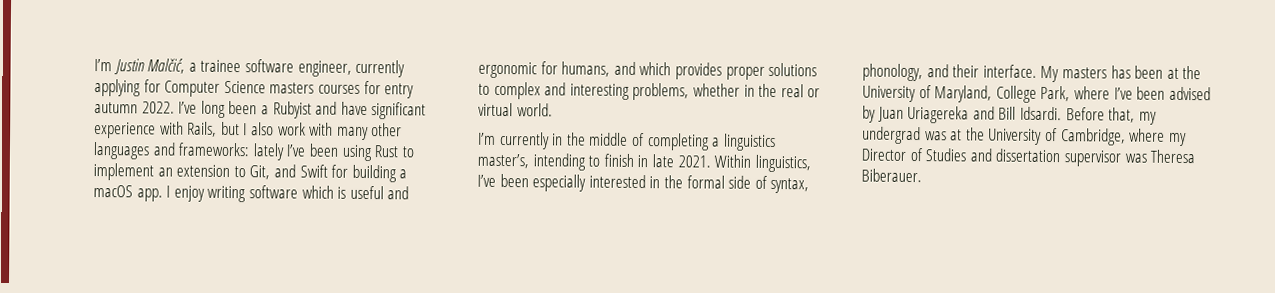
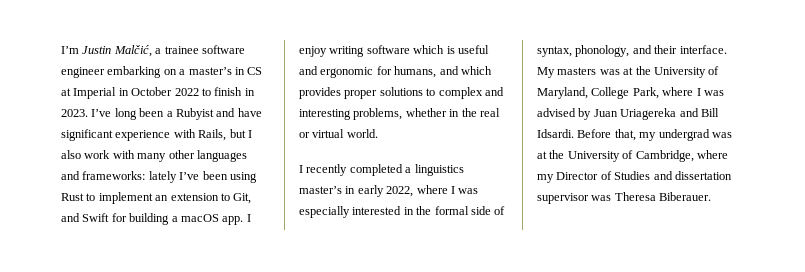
[297,59,406,78] [94,79,415,99] [94,101,175,114] engineer, currently applying for Computer Science masters courses for entry autumn 2022. -> [61,66,263,78] [61,87,255,99] [61,109,88,117] engineer embarking on a master’s in CS at Imperial in October 2022 to finish in 2023.
[478,131,776,152] [477,153,811,173] [477,173,529,188] I’m currently in the middle of completing a linguistics master’s, intending to finish in late 2021. Within linguistics, I’ve been -> [299,164,464,176] [299,185,479,197] I recently completed a linguistics master’s in early 2022, where I was
[1110,65,1164,79] has been -> [599,69,620,75] was
[1113,86,1166,100] I’ve been -> [696,88,724,96] I was

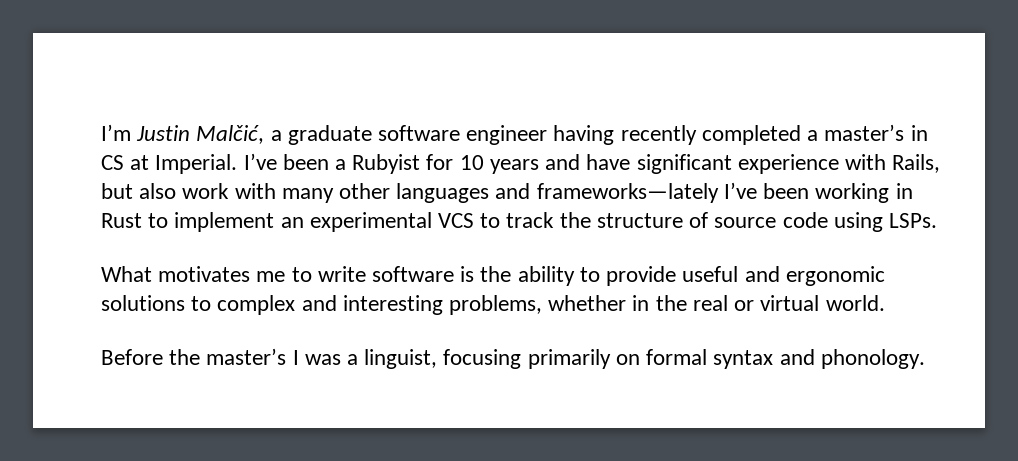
[164,46,199,54] trainee -> [287,125,372,145] graduate
[107,66,177,78] embarking on -> [553,125,801,145] having recently completed
[73,87,255,99] [61,108,214,120] Imperial in October 2022 to finish in 2023. I’ve long been a Rubyist -> [155,153,539,174] Imperial. I’ve been a Rubyist for 10 years
[247,130,252,138] I -> (133, 191) none
[82,171,257,183] [61,192,252,204] [61,213,251,225] [299,45,489,57] [299,66,492,78] [299,87,378,99] frameworks: lately I’ve been using Rust to implement an extension to Git, and Swift for building a macOS app. I enjoy writing software which is useful and ergonomic for humans, and which provides proper -> [536,182,913,203] [101,212,937,232] [101,266,885,286] frameworks—lately I’ve been working in Rust to implement an experimental VCS to track the structure of source code using LSPs. // What motivates me to write software is the ability to provide useful and ergonomic
[299,164,464,176] [299,185,479,197] [299,206,506,218] [537,45,727,57] [537,66,720,78] [537,87,724,99] [537,108,719,120] [537,129,732,141] [537,150,728,162] [537,171,732,183] [537,192,712,204] I recently completed a linguistics master’s in early 2022, where I was especially interested in the formal side of syntax, phonology, and their interface. My masters was at the University of Maryland, College Park, where I was advised by Juan Uriagereka and Bill Idsardi. Before that, my undergrad was at the University of Cambridge, where my Director of Studies and dissertation supervisor was Theresa Biberauer. -> [101,348,925,369] Before the master’s I was a linguist, focusing primarily on formal syntax and phonology.

